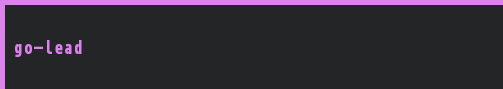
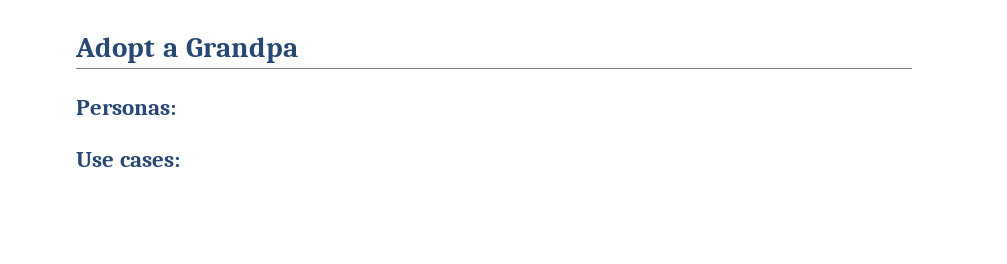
[13,40,83,57] go-lead -> [75,37,298,63] [76,100,176,115] [76,152,181,167] Adopt a Grandpa // Personas: // Use cases:

